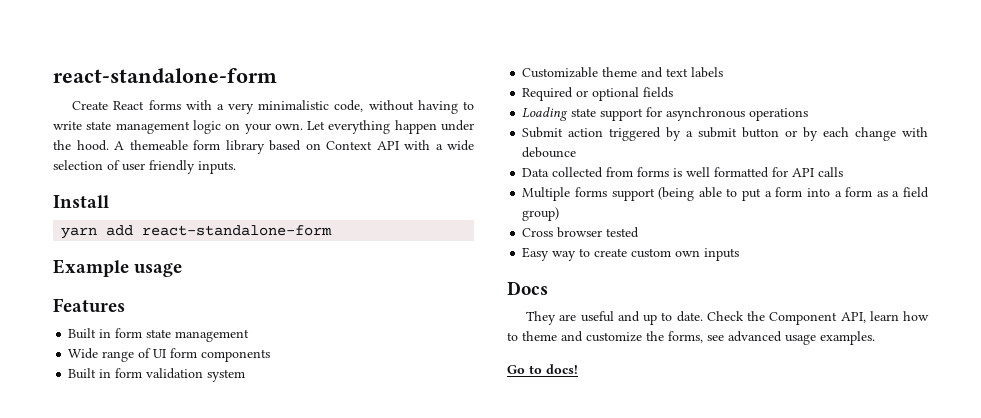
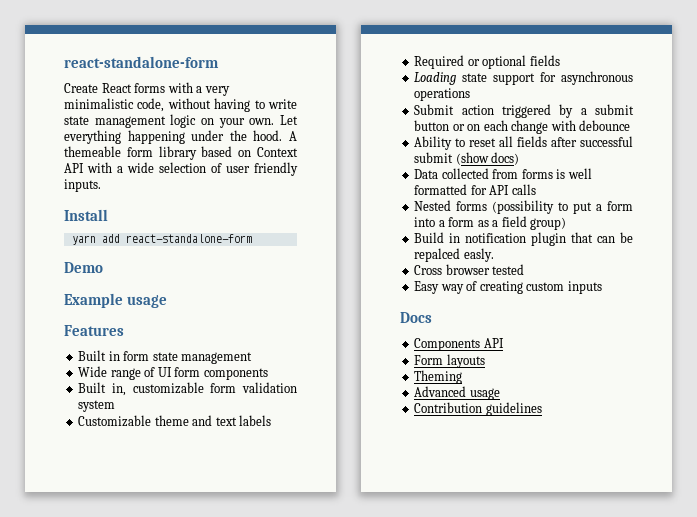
[394,120,437,134] happen -> [127,130,185,144] happening
(333, 230) none -> [64,262,103,273] // Demo
[99,369,112,378] in -> [111,382,204,396] in, customizable
[803,127,819,141] by -> [467,124,481,131] on
(577, 152) none -> [414,136,633,150] [414,152,520,165] // Ability to reset all fields after successful submit (show docs)
[522,187,722,201] Multiple forms support (being able -> [414,200,555,214] Nested forms (possibility
(560, 214) none -> [414,232,633,246] [414,248,494,262] // Build in notification plugin that can be repalced easly.
[579,248,740,261] [507,281,548,295] [526,311,929,325] [507,331,875,345] [507,364,578,374] to create custom own inputs // Docs // They are useful and up to date. Check the Component API, learn how to theme and customize the forms, see advanced usage examples. // Go to docs! -> [466,281,602,294] [400,312,432,323] [414,338,504,351] [414,354,485,368] [414,370,463,384] [414,386,500,400] [414,402,542,416] of creating custom inputs // Docs // Components API // Form layouts // Theming // Advanced usage // Contribution guidelines

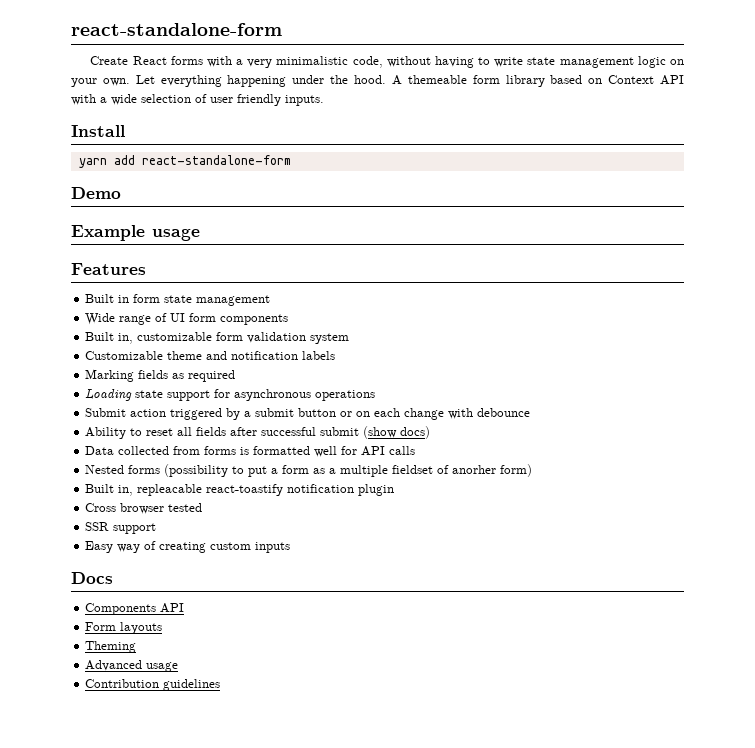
[215,417,237,426] text -> [231,351,299,360] notification
[414,55,560,69] Required or optional fields -> [85,369,236,382] Marking fields as required
[567,168,592,179] [414,184,468,195] well formatted -> [253,446,338,457] formatted well
[414,216,567,230] [414,232,633,246] [414,248,494,262] into a form as a field group) // Build in notification plugin that can be repalced easly. -> [313,464,533,477] [85,484,395,496] as a multiple fieldset of anorher form) // Built in, repleacable react-toastify notification plugin
(525, 269) none -> [85,522,157,534] // SSR support

